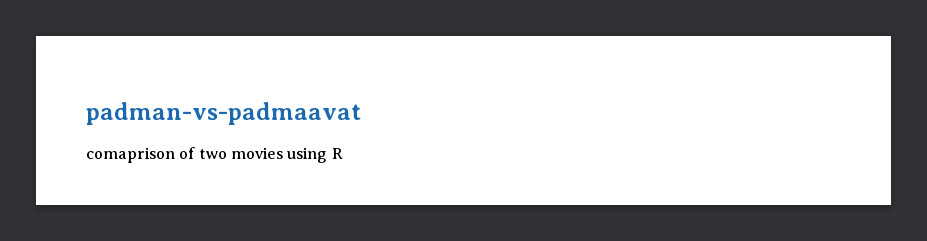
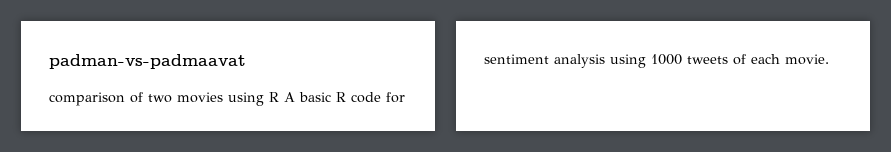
[86,147,175,163] comaprison -> [49,92,125,106] comparison
(343, 153) none -> [284,92,405,103] [484,54,829,68] A basic R code for sentiment analysis using 1000 tweets of each movie.

